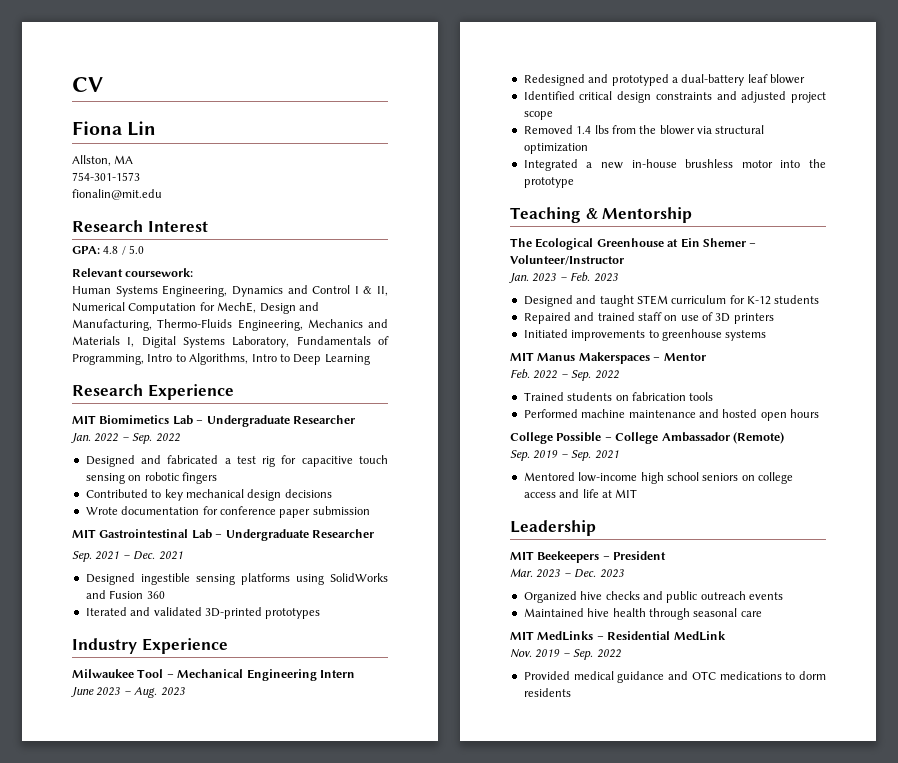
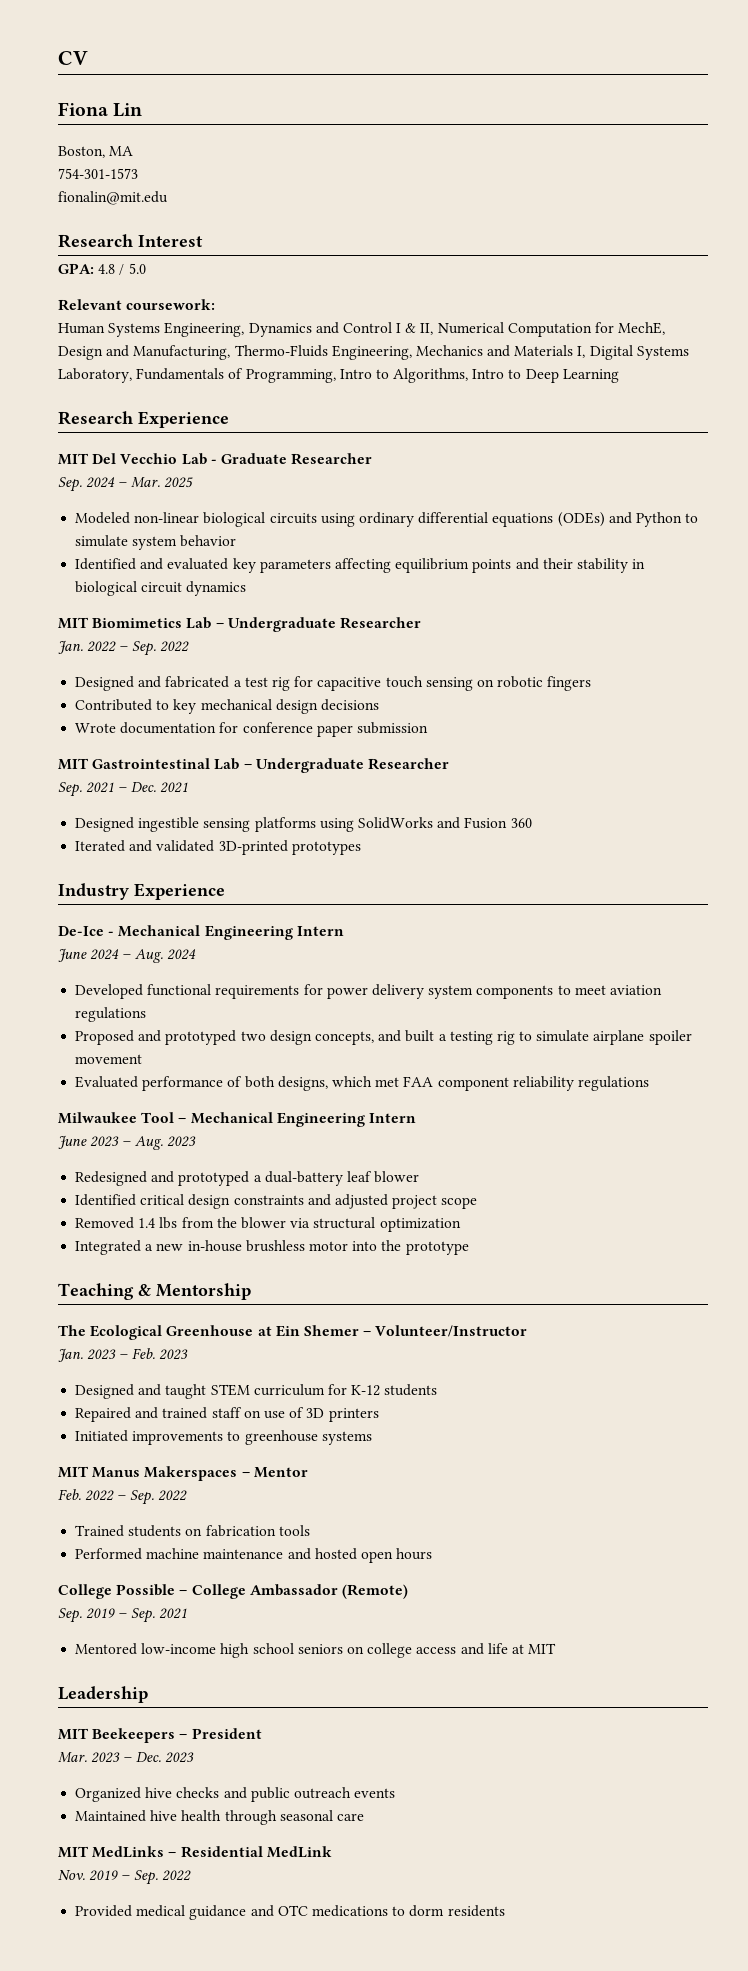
[72,155,111,166] Allston, -> [58,146,105,158] Boston,
(234, 392) none -> [58,453,373,465] [58,477,193,492] [75,512,699,527] [75,535,237,550] [75,558,646,573] [75,581,247,596] // MIT Del Vecchio Lab - Graduate Researcher // Sep. 2024 – Mar. 2025 // Modeled non-linear biological circuits using ordinary differential equations (ODEs) and Python to simulate system behavior // Identified and evaluated key parameters affecting equilibrium points and their stability in biological circuit dynamics
(228, 646) none -> [58,925,344,940] [58,948,196,963] [75,984,662,999] [75,1007,147,1022] [75,1030,692,1045] [75,1054,143,1064] [75,1076,649,1091] // De-Ice - Mechanical Engineering Intern // June 2024 – Aug. 2024 // Developed functional requirements for power delivery system components to meet aviation regulations // Proposed and prototyped two design concepts, and built a testing rig to simulate airplane spoiler movement // Evaluated performance of both designs, which met FAA component reliability regulations

